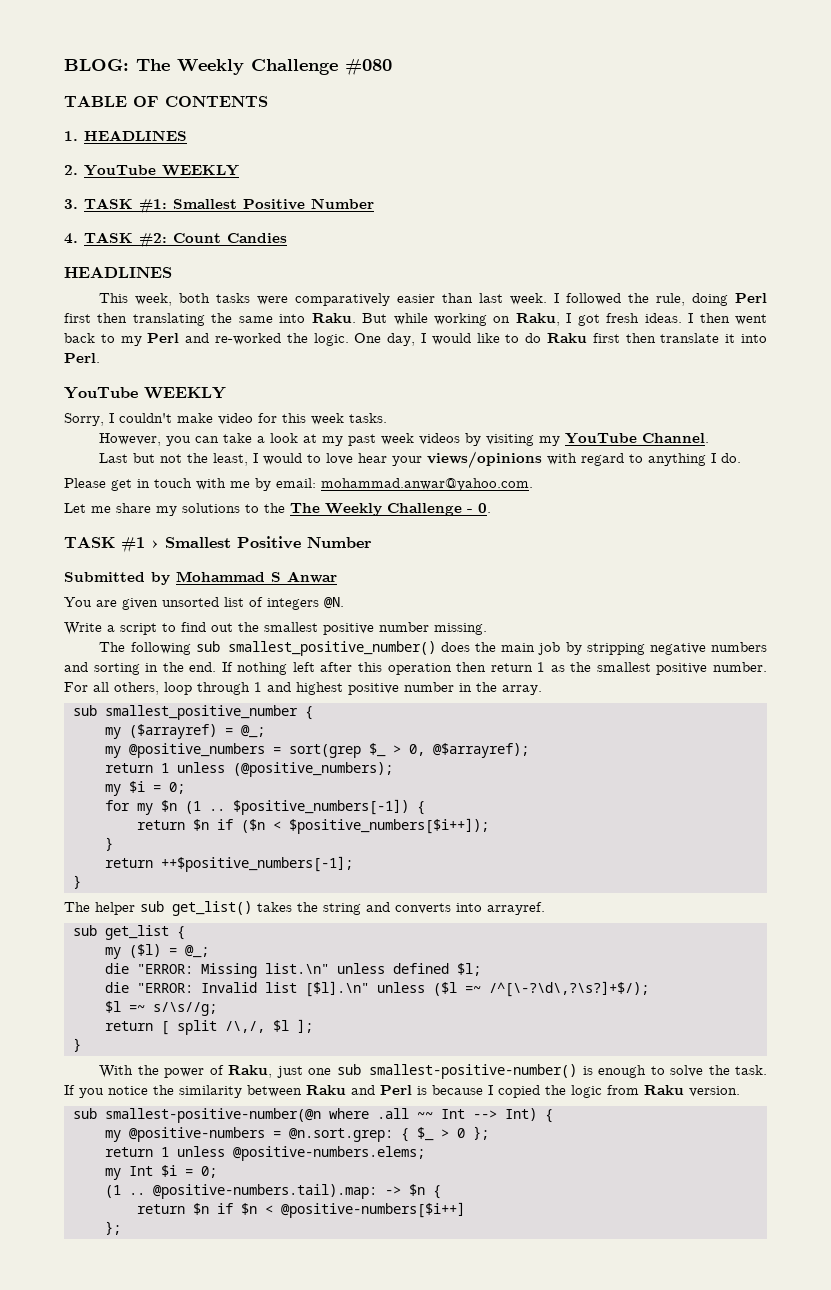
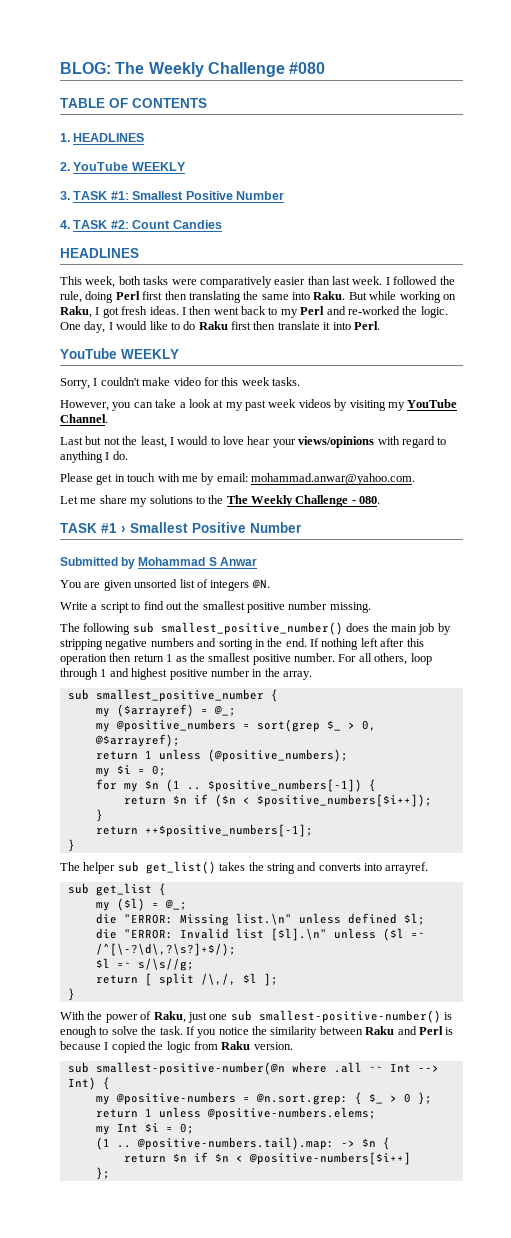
[478,503,491,513] 0. -> [359,496,381,504] 080.

